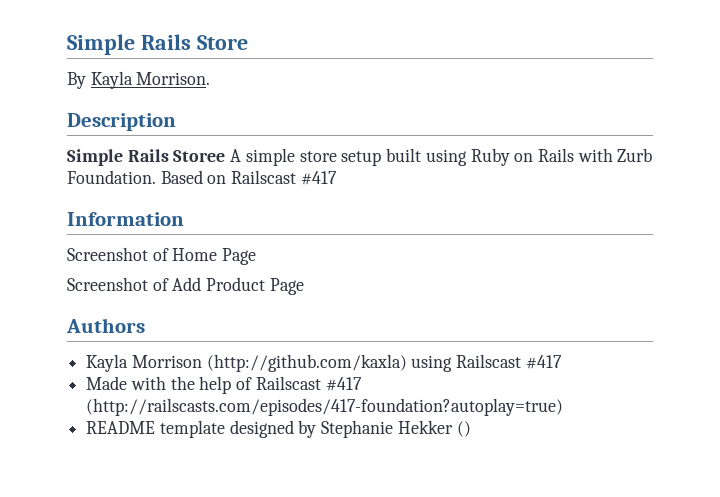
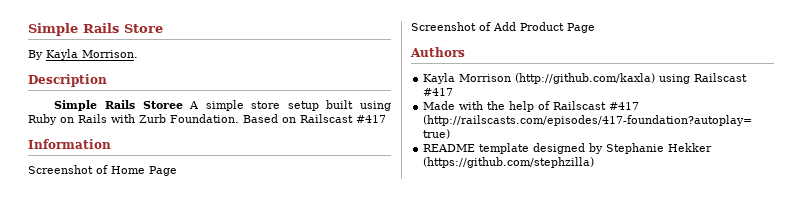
[456,421,471,437] () -> [423,157,595,168] (https://github.com/stephzilla)

